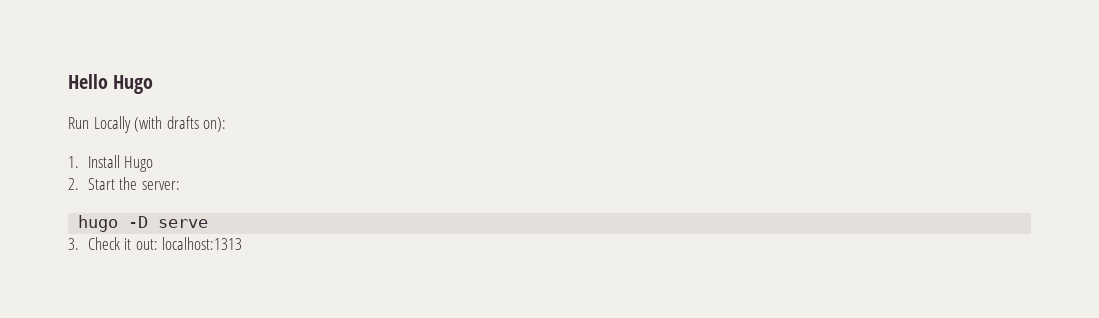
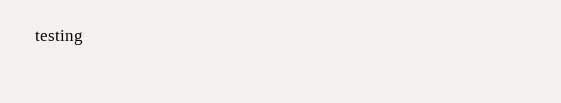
[68,74,154,94] [68,116,227,133] [68,155,154,172] [68,177,180,190] [78,215,209,232] [68,237,243,250] Hello Hugo // Run Locally (with drafts on): // 1. Install Hugo // 2. Start the server: // hugo -D serve // 3. Check it out: localhost:1313 -> [35,30,83,45] testing

